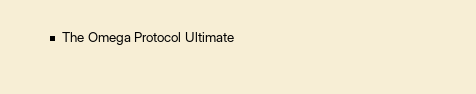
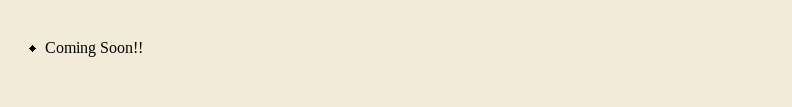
[61,32,234,45] The Omega Protocol Ultimate -> [44,42,143,57] Coming Soon!!

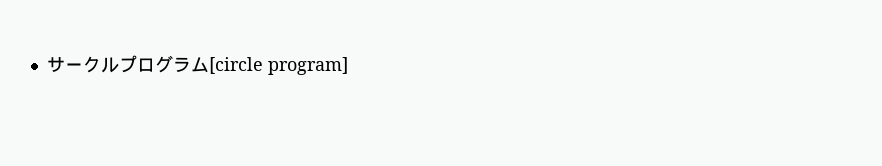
[44,42,143,57] Coming Soon!! -> [46,55,348,75] サークルプログラム[circle program]

